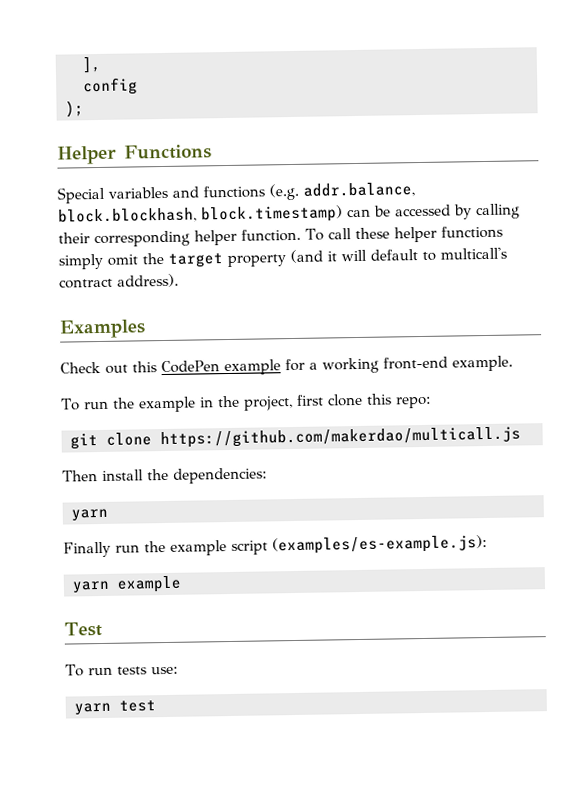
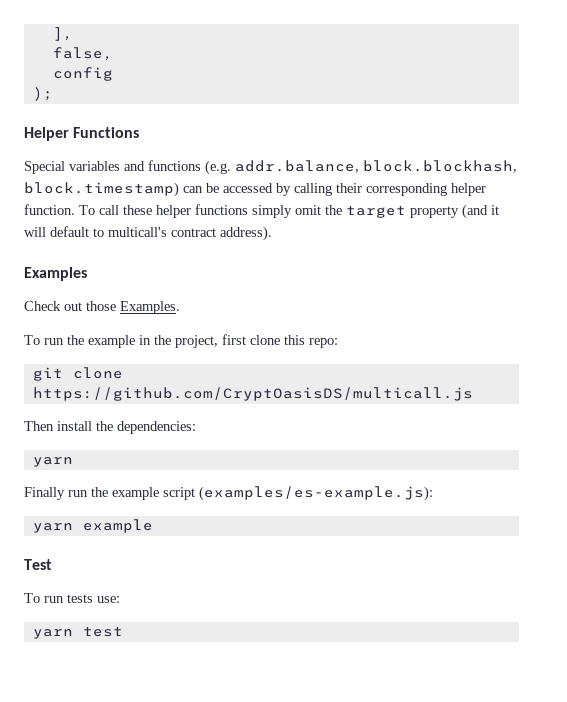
(101, 64) none -> [52,47,113,61] // false,
[132,355,513,376] this CodePen example for a working front-end example. -> [86,301,180,314] those Examples.
[160,426,521,449] https://github.com/makerdao/multicall.js -> [32,387,473,401] https://github.com/CryptOasisDS/multicall.js

